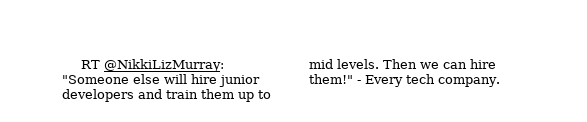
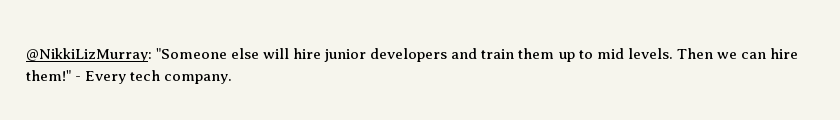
[81,60,101,69] RT -> (26, 55) none

